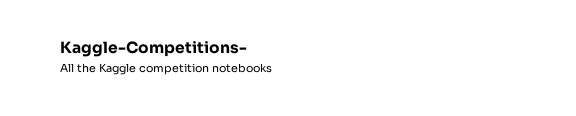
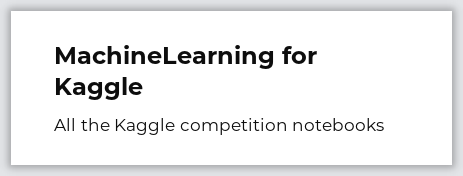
[60,41,247,57] Kaggle-Competitions- -> [54,45,317,69] [54,77,143,100] MachineLearning for Kaggle

